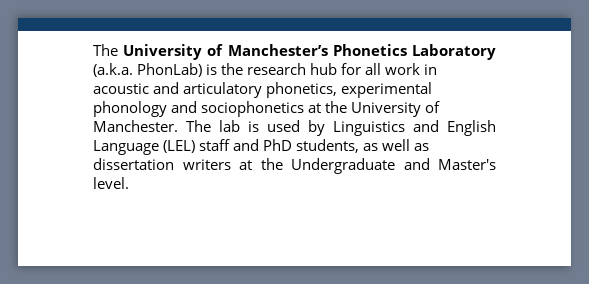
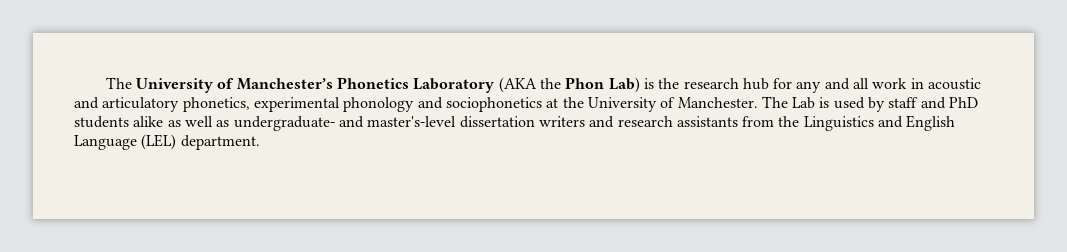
[93,63,203,77] (a.k.a. PhonLab) -> [498,77,640,93] (AKA the Phon Lab)
(362, 69) none -> [796,78,850,93] any and
[219,120,240,132] lab -> [792,97,816,109] Lab
(325, 128) none -> [888,97,979,109] [74,116,800,131] staff and PhD students alike as well as undergraduate- and master's-level dissertation writers and research assistants from the
[199,139,430,153] [93,158,496,174] [93,177,129,189] staff and PhD students, as well as dissertation writers at the Undergraduate and Master's level. -> [180,135,260,150] department.

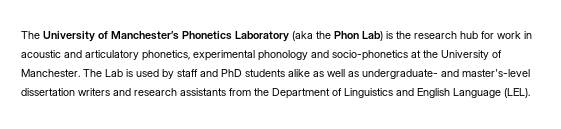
[498,77,537,93] (AKA -> [292,31,313,41] (aka
[796,78,870,93] any and all -> (494, 35) none
[445,97,542,112] sociophonetics -> [332,50,408,61] socio-phonetics
(800, 121) none -> [272,88,342,99] Department of
[141,134,260,150] (LEL) department. -> [504,88,530,98] (LEL).

